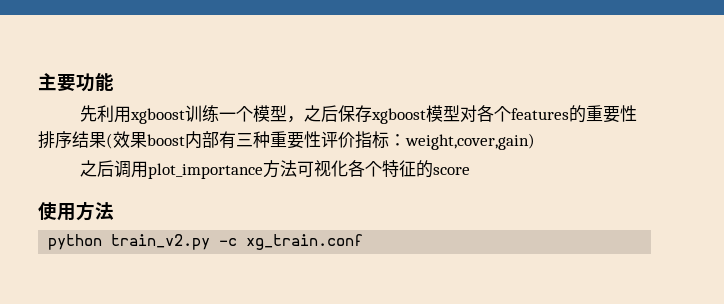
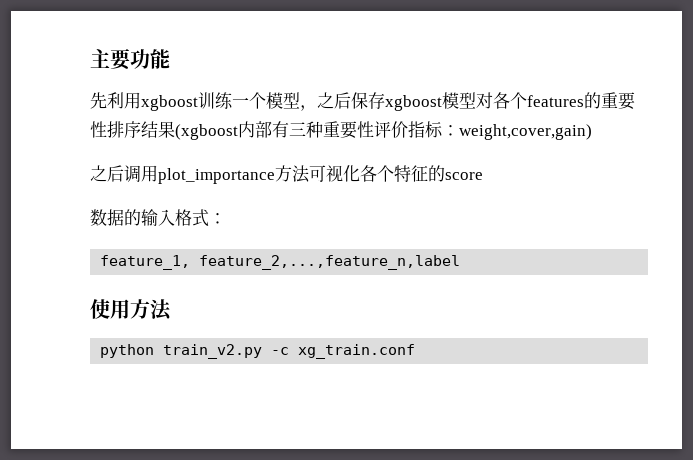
[106,131,185,149] (效果boost -> [175,124,238,140] (xgboost
(470, 171) none -> [90,209,226,227] [100,255,461,270] // 数据的输入格式： // feature_1, feature_2,...,feature_n,label

